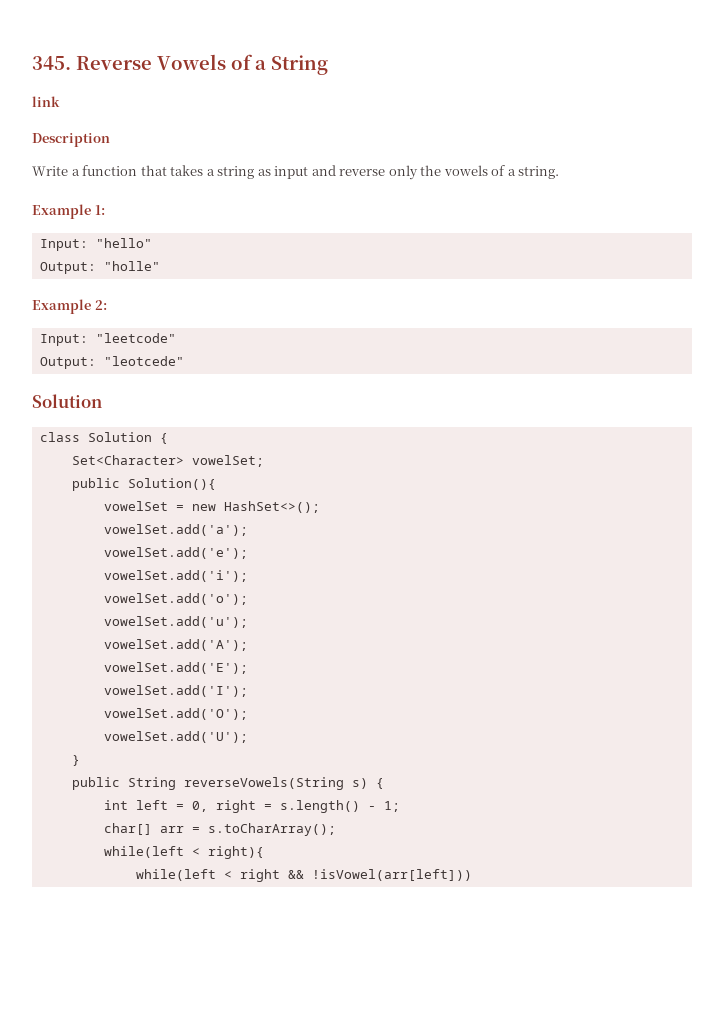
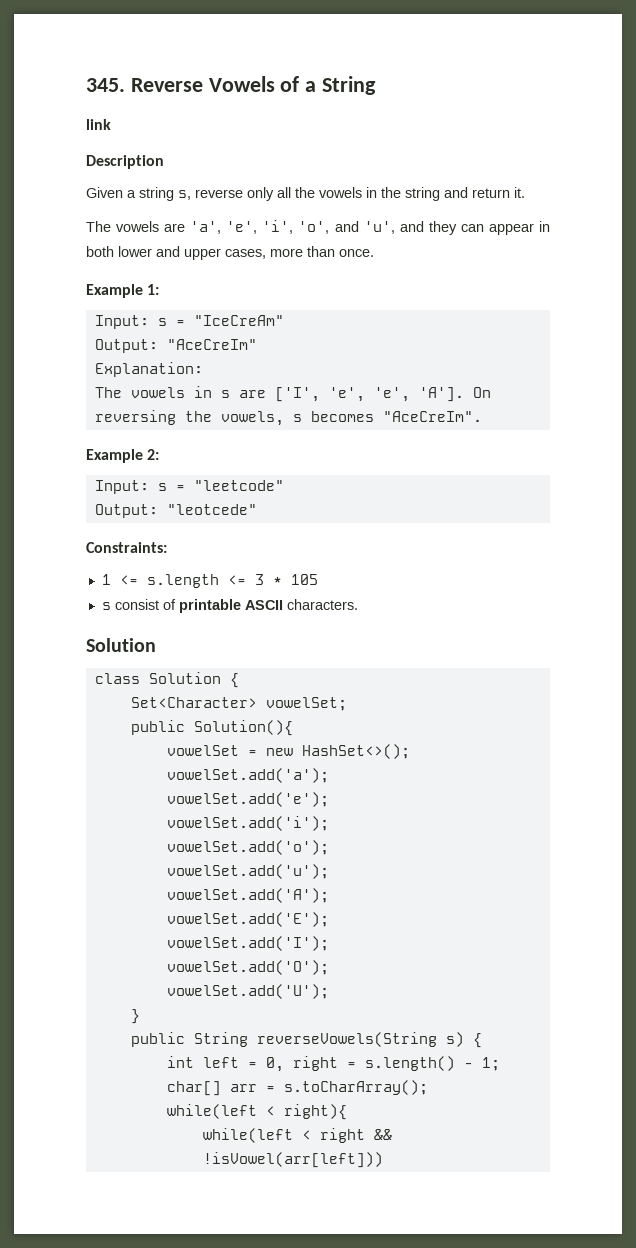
[32,165,336,179] Write a function that takes a string as input and -> [86,187,191,201] Given a string s,
(418, 172) none -> [277,187,291,198] all
[491,165,560,179] [32,204,105,219] [39,238,152,251] [39,261,160,274] of a string. // Example 1: // Input: "hello" // Output: "holle" -> [366,187,525,201] [86,220,550,235] [86,246,374,260] [86,284,160,298] [94,315,284,329] [94,339,257,353] [94,362,203,377] [94,386,491,402] [94,410,482,426] in the string and return it. // The vowels are 'a', 'e', 'i', 'o', and 'u', and they can appear in both lower and upper cases, more than once. // Example 1: // Input: s = "IceCreAm" // Output: "AceCreIm" // Explanation: // The vowels in s are ['I', 'e', 'e', 'A']. On reversing the vowels, s becomes "AceCreIm".
(88, 340) none -> [157,483,185,491] s =
(184, 361) none -> [86,542,167,553] [101,574,318,588] [101,599,358,613] // Constraints: // 1 <= s.length <= 3 * 105 // s consist of printable ASCII characters.

